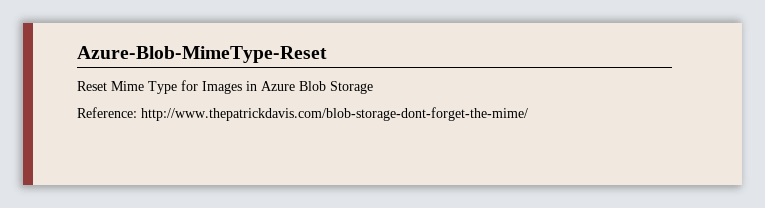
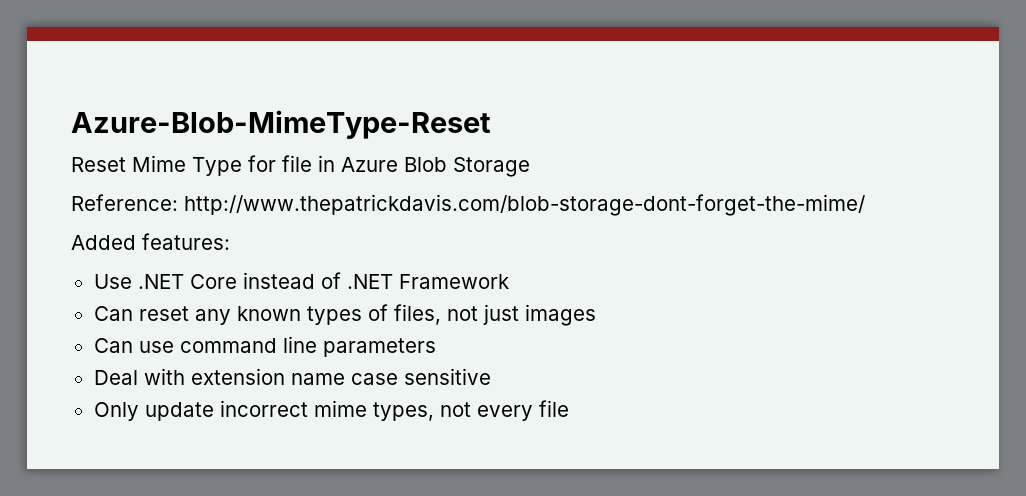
[202,81,242,94] Images -> [282,155,312,172] file
(528, 114) none -> [71,233,230,250] [93,272,509,289] [93,304,596,326] [93,336,436,357] [93,368,491,385] [93,400,569,421] // Added features: // Use .NET Core instead of .NET Framework // Can reset any known types of files, not just images // Can use command line parameters // Deal with extension name case sensitive // Only update incorrect mime types, not every file

